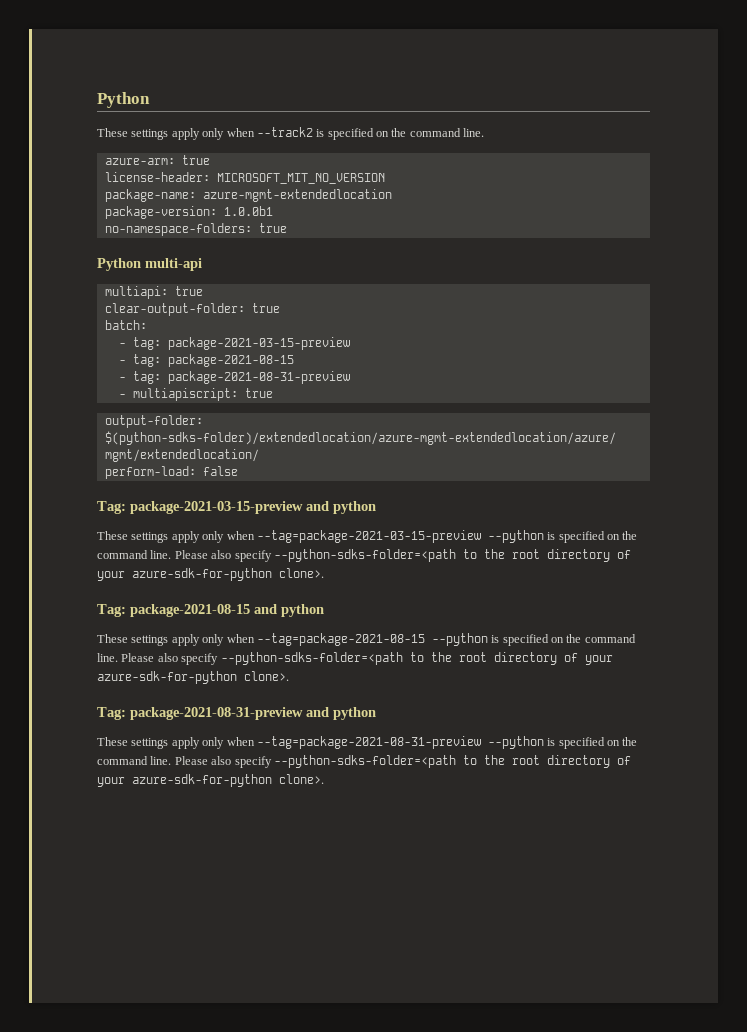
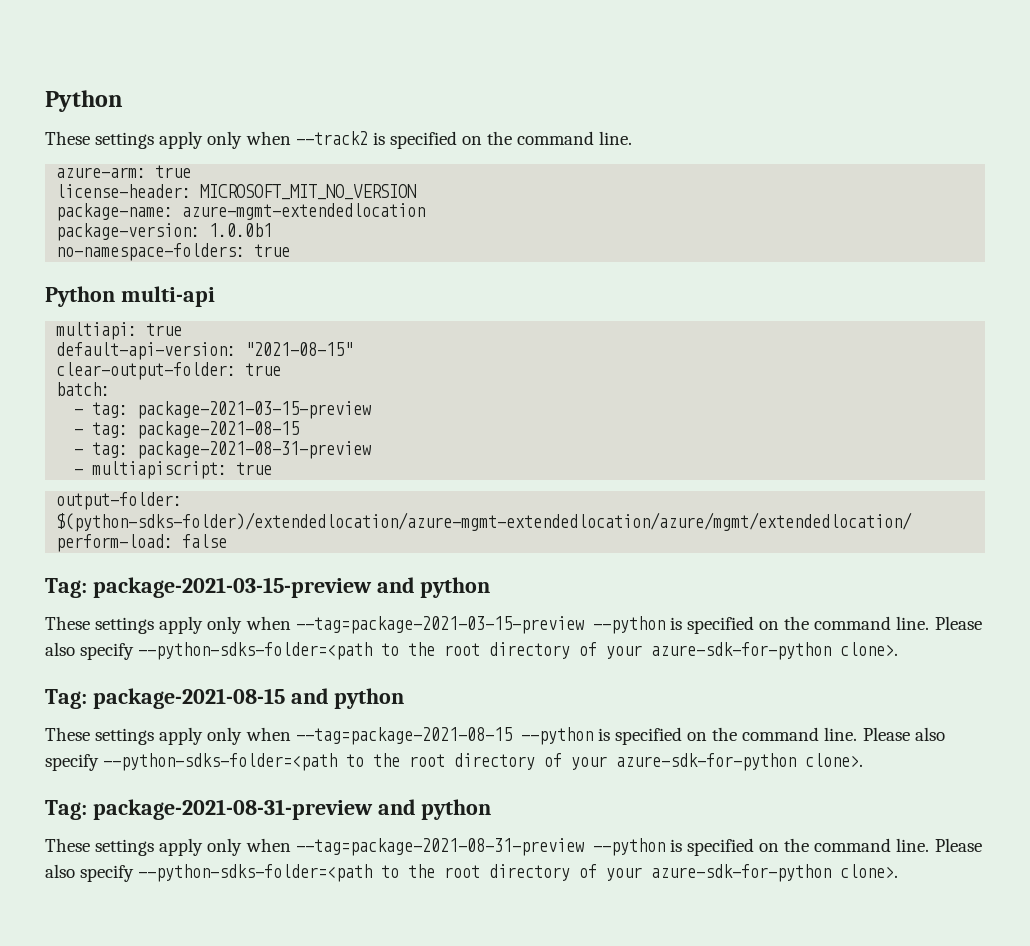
(203, 291) none -> [56,342,354,360] // default-api-version: "2021-08-15"

